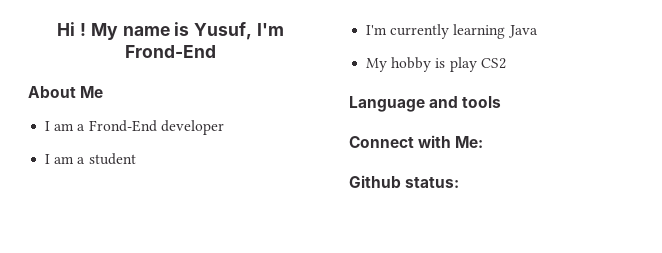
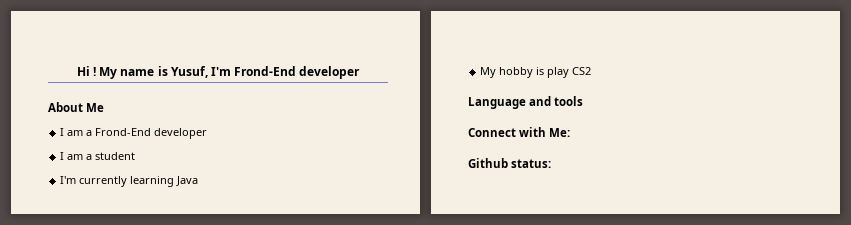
(216, 51) none -> [299,66,361,79] developer

